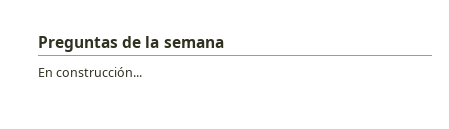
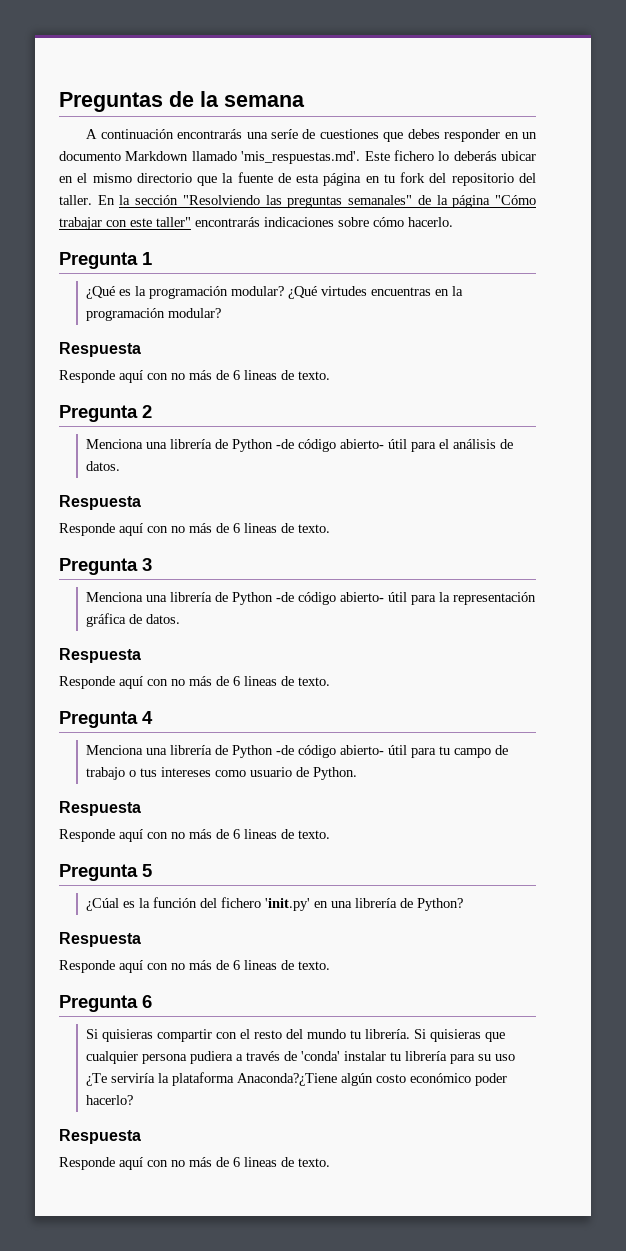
[38,67,143,77] En construcción... -> [86,129,537,142] [59,150,536,164] [59,172,536,186] [59,195,537,208] [59,217,453,230] [59,252,152,269] [85,286,463,299] [85,308,221,321] [59,342,141,357] [59,370,330,383] [59,405,152,422] [85,439,513,452] [85,461,120,471] [59,495,141,510] [59,523,330,536] [59,558,152,575] [85,592,536,605] [85,613,180,627] [59,648,141,663] [59,676,330,689] [59,711,153,728] [85,745,508,758] [85,767,357,780] [59,801,141,816] [59,829,330,842] [59,864,152,881] [85,897,463,911] [59,932,141,947] [59,960,330,973] [59,995,152,1012] [85,1029,505,1042] [85,1051,515,1064] [85,1072,507,1086] [85,1095,133,1105] [59,1129,141,1144] [59,1157,330,1170] A continuación encontrarás una seríe de cuestiones que debes responder en un documento Markdown llamado 'mis_respuestas.md'. Este fichero lo deberás ubicar en el mismo directorio que la fuente de esta página en tu fork del repositorio del taller. En la sección "Resolviendo las preguntas semanales" de la página "Cómo trabajar con este taller" encontrarás indicaciones sobre cómo hacerlo. // Pregunta 1 // ¿Qué es la programación modular? ¿Qué virtudes encuentras en la programación modular? // Respuesta // Responde aquí con no más de 6 lineas de texto. // Pregunta 2 // Menciona una librería de Python -de código abierto- útil para el análisis de datos. // Respuesta // Responde aquí con no más de 6 lineas de texto. // Pregunta 3 // Menciona una librería de Python -de código abierto- útil para la representación gráfica de datos. // Respuesta // Responde aquí con no más de 6 lineas de texto. // Pregunta 4 // Menciona una librería de Python -de código abierto- útil para tu campo de trabajo o tus intereses como usuario de Python. // Respuesta // Responde aquí con no más de 6 lineas de texto. // Pregunta 5 // ¿Cúal es la función del fichero 'init.py' en una librería de Python? // Respuesta // Responde aquí con no más de 6 lineas de texto. // Pregunta 6 // Si quisieras compartir con el resto del mundo tu librería. Si quisieras que cualquier persona pudiera a través de 'conda' instalar tu librería para su uso ¿Te serviría la plataforma Anaconda?¿Tiene algún costo económico poder hacerlo? // Respuesta // Responde aquí con no más de 6 lineas de texto.

